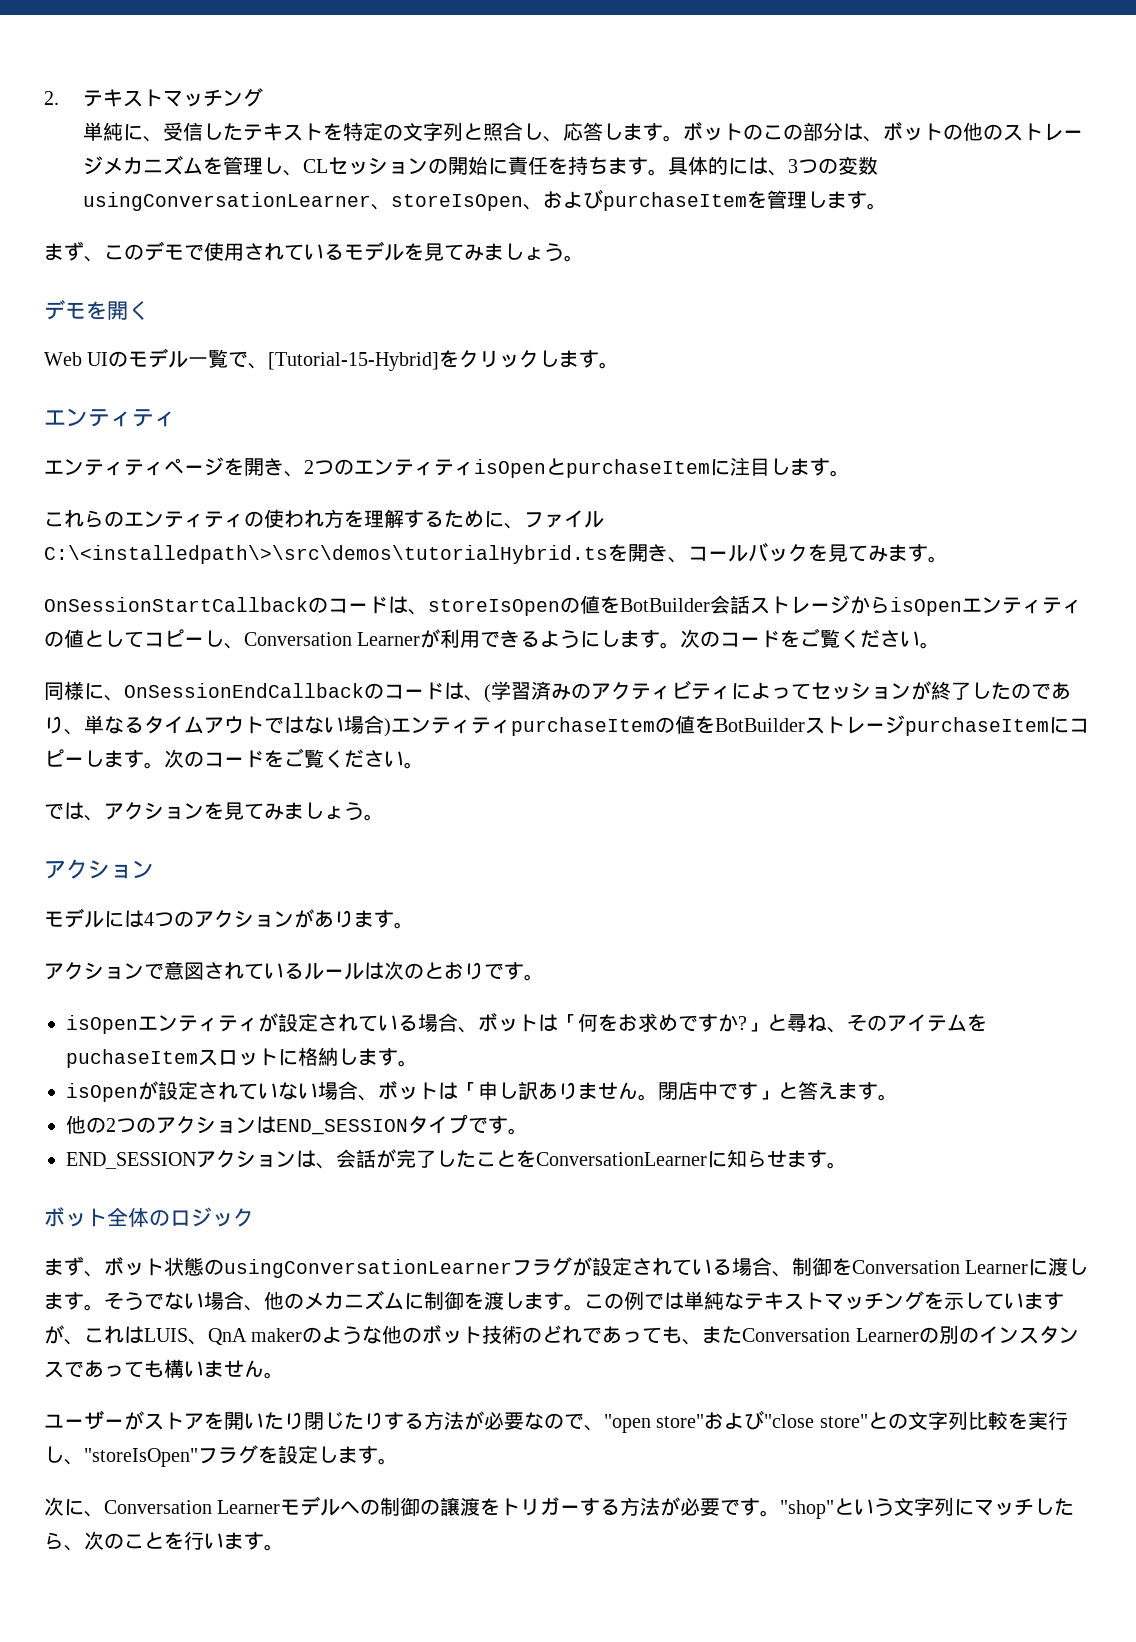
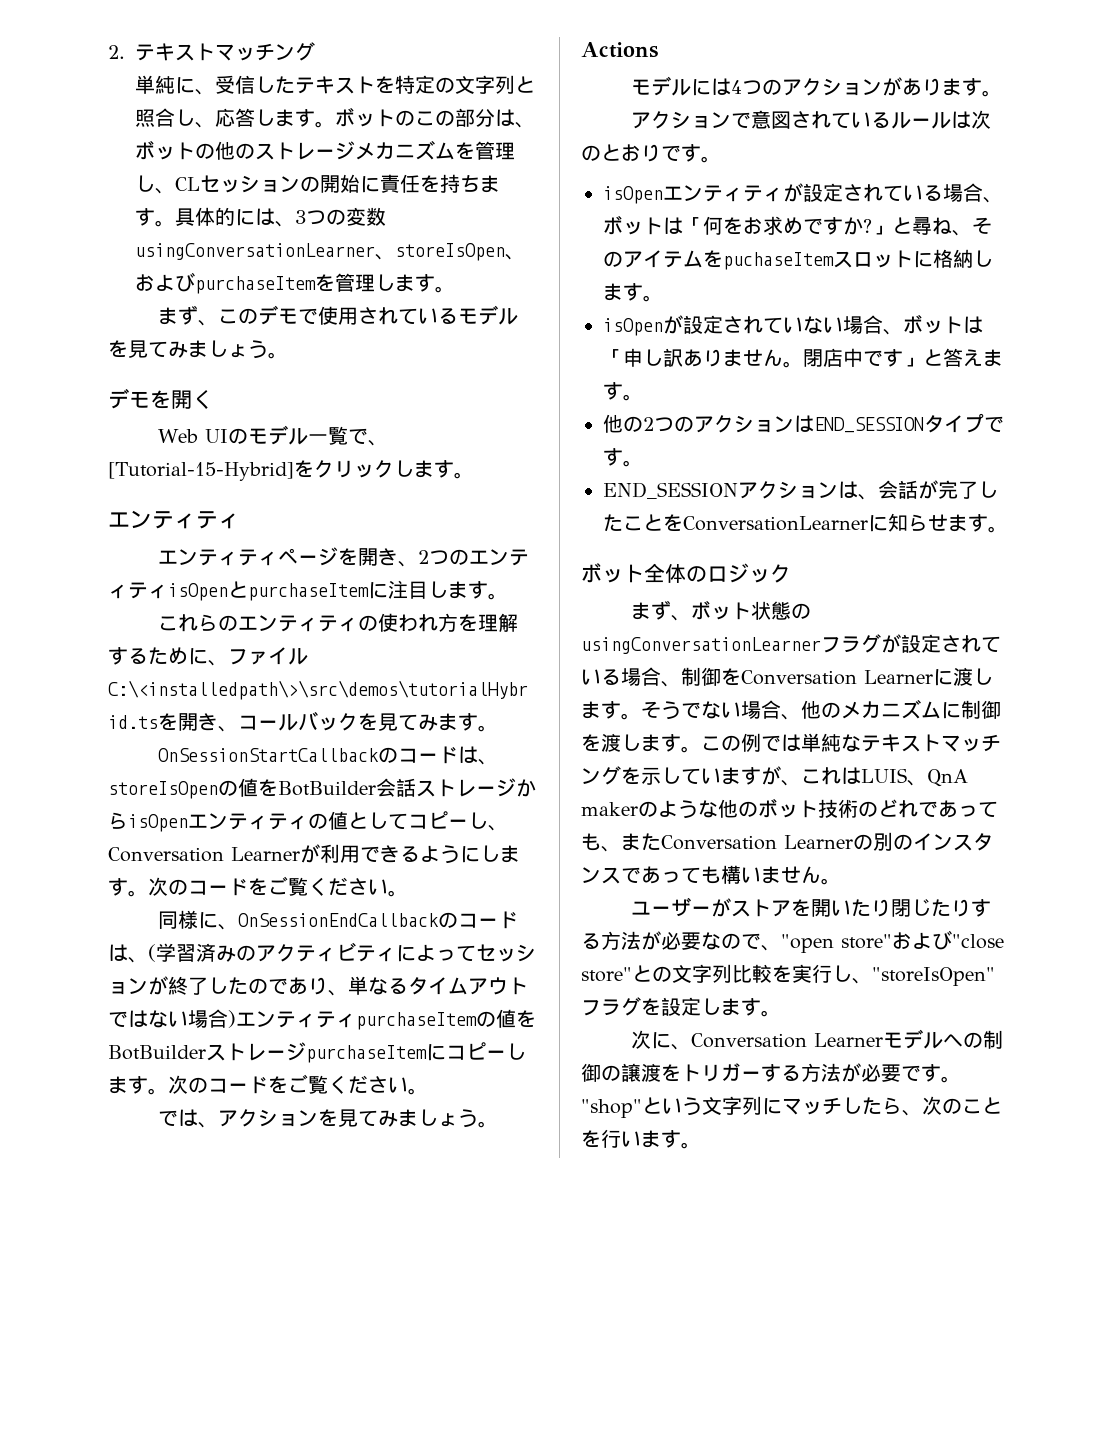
[44,859,154,879] アクション -> [581,42,658,58] Actions

